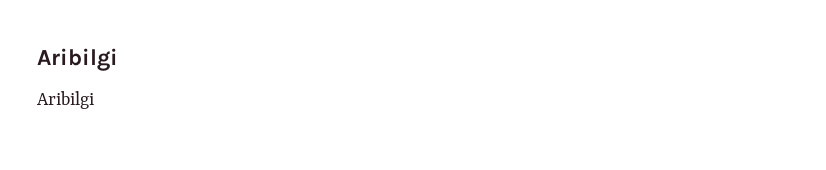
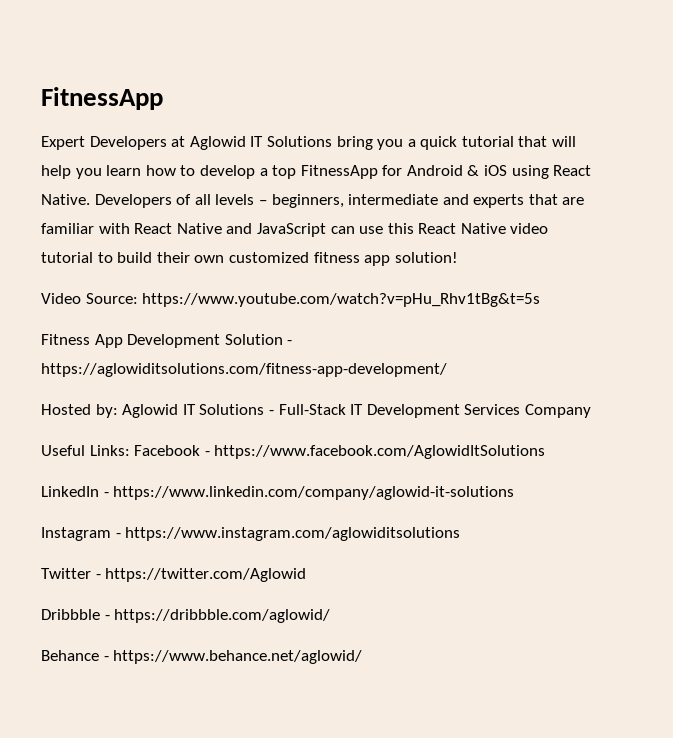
[37,48,118,71] [37,91,94,109] Aribilgi // Aribilgi -> [41,87,163,110] [41,136,577,150] [41,165,592,179] [41,194,585,208] [41,223,549,237] [41,252,458,266] [41,293,541,307] [41,334,293,348] [41,363,447,377] [41,404,591,418] [41,445,546,459] [41,486,515,500] [41,527,461,541] [41,568,307,582] [41,609,331,623] [41,650,363,664] FitnessApp // Expert Developers at Aglowid IT Solutions bring you a quick tutorial that will help you learn how to develop a top FitnessApp for Android & iOS using React Native. Developers of all levels – beginners, intermediate and experts that are familiar with React Native and JavaScript can use this React Native video tutorial to build their own customized fitness app solution! // Video Source: https://www.youtube.com/watch?v=pHu_Rhv1tBg&t=5s // Fitness App Development Solution - https://aglowiditsolutions.com/fitness-app-development/ // Hosted by: Aglowid IT Solutions - Full-Stack IT Development Services Company // Useful Links: Facebook - https://www.facebook.com/AglowidItSolutions // LinkedIn - https://www.linkedin.com/company/aglowid-it-solutions // Instagram - https://www.instagram.com/aglowiditsolutions // Twitter - https://twitter.com/Aglowid // Dribbble - https://dribbble.com/aglowid/ // Behance - https://www.behance.net/aglowid/

